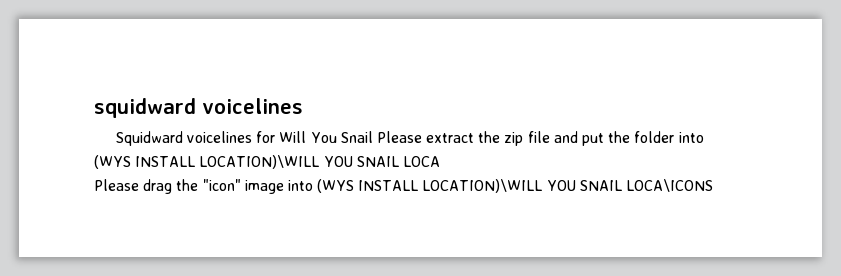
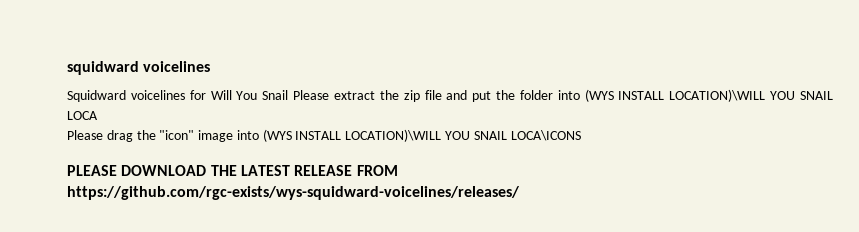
(714, 185) none -> [67,165,398,176] [67,186,520,200] // PLEASE DOWNLOAD THE LATEST RELEASE FROM https://github.com/rgc-exists/wys-squidward-voicelines/releases/

